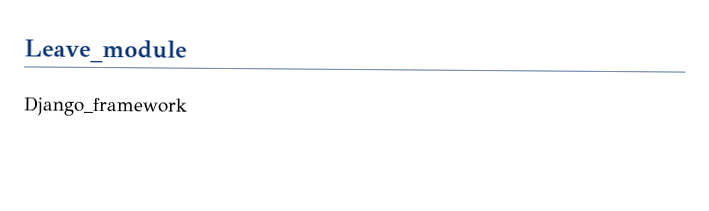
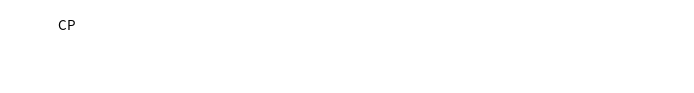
[24,39,187,64] [23,96,188,117] Leave_module // Django_framework -> [58,20,76,30] CP

